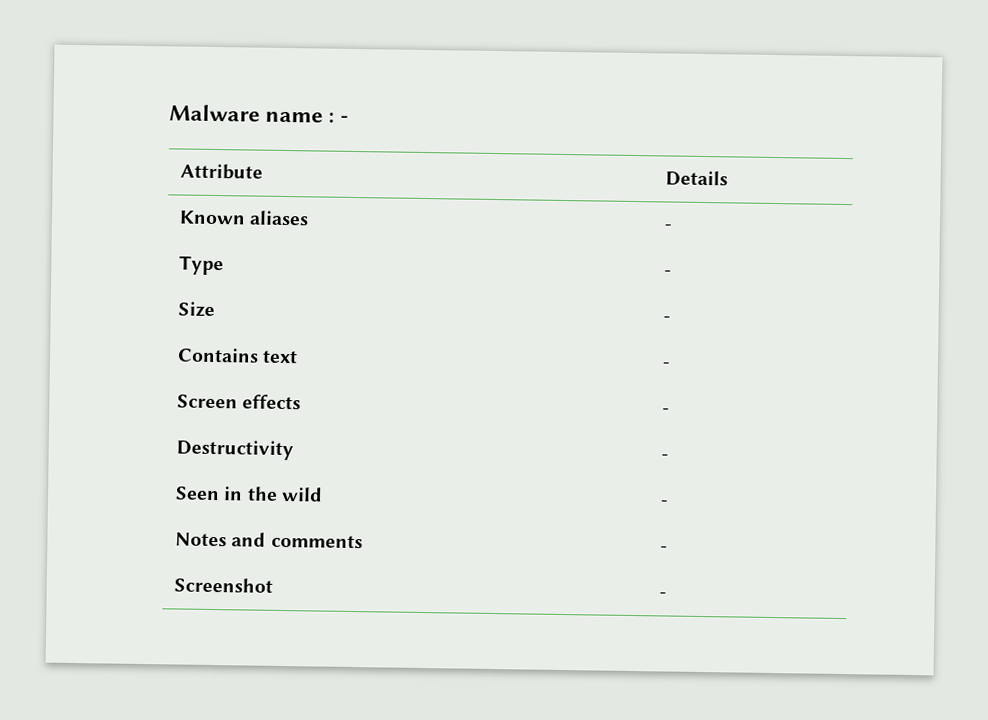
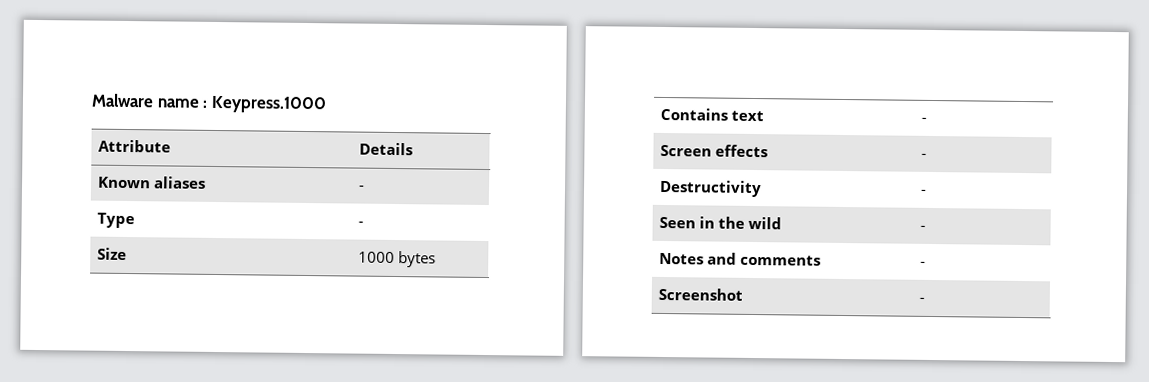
[340,115,350,123] - -> [210,95,327,114] Keypress.1000
[663,316,672,323] - -> [357,251,436,268] 1000 bytes

